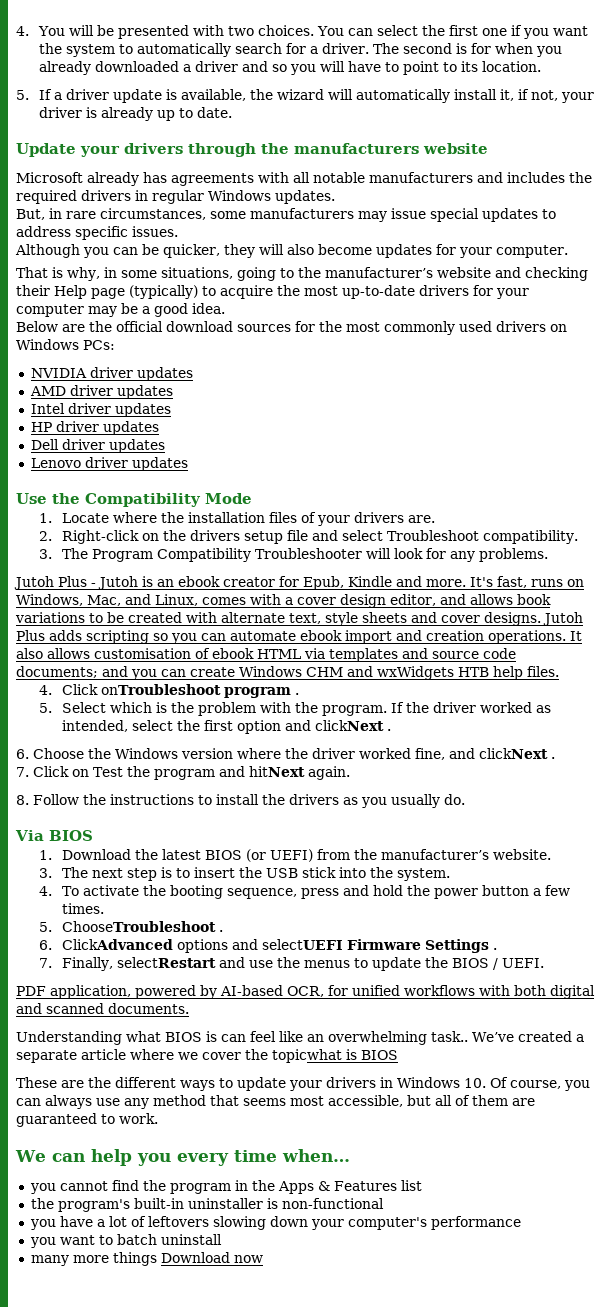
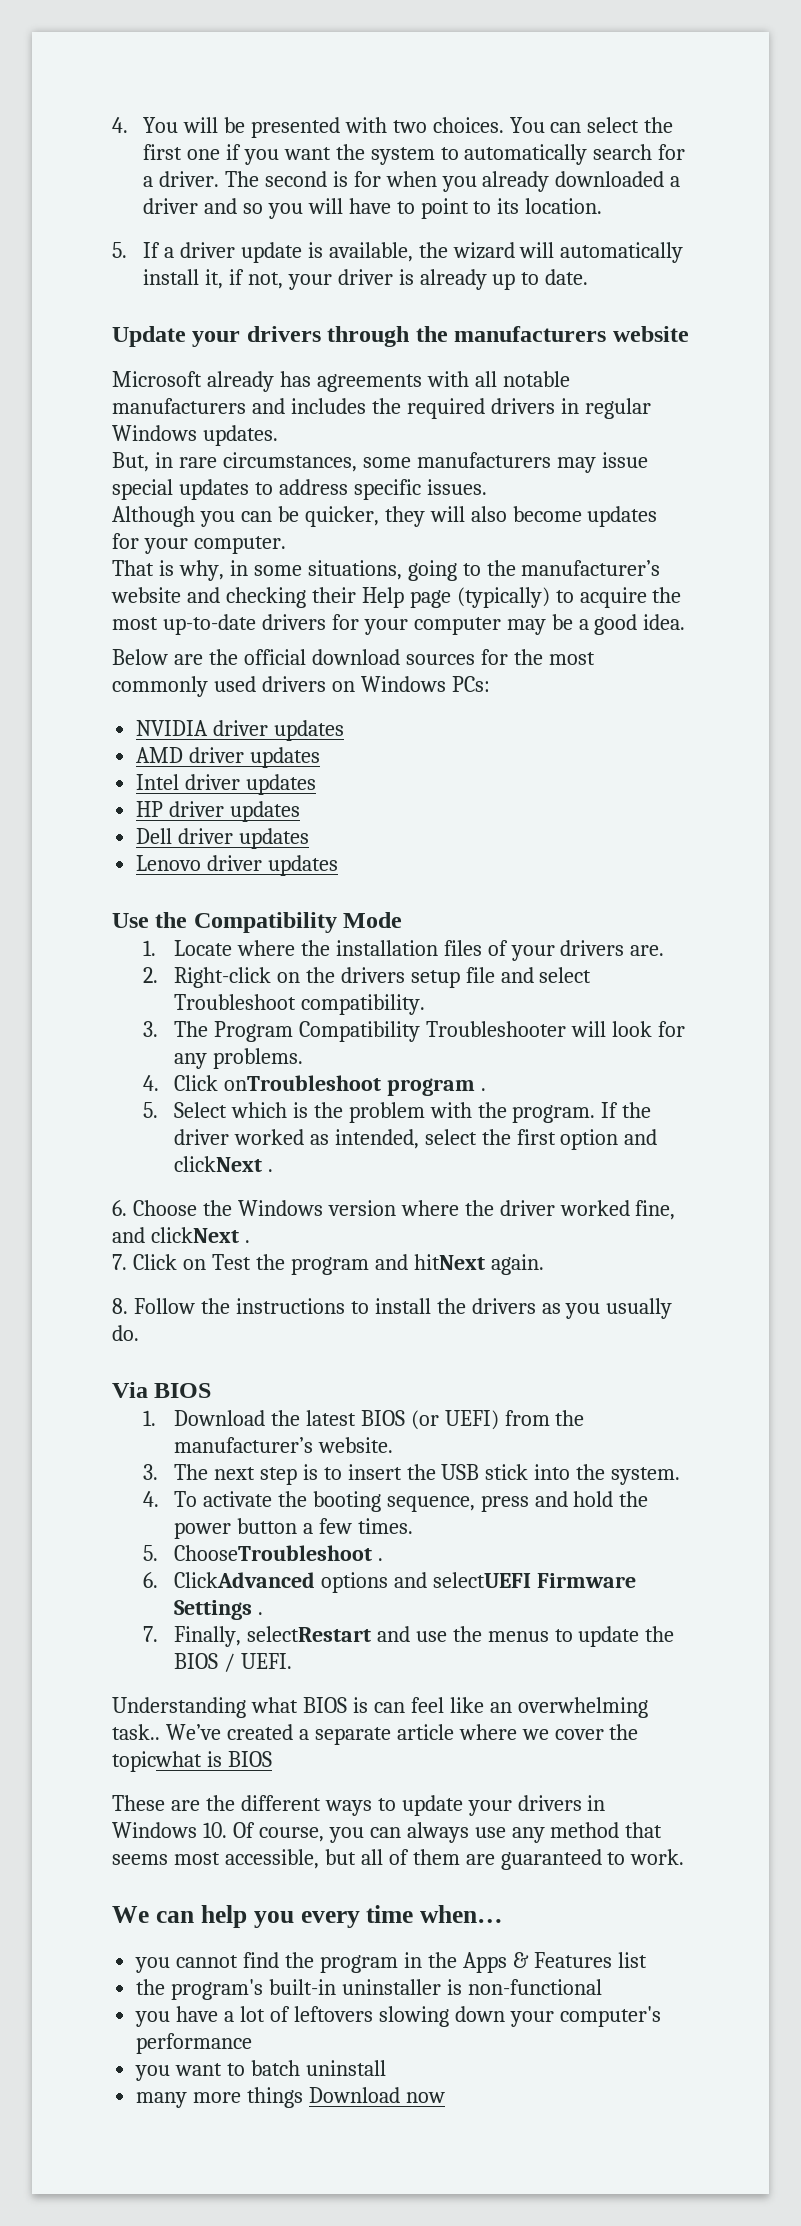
[14,576,584,590] [16,594,551,608] [15,612,583,626] [16,630,582,644] [16,648,516,662] [16,666,559,680] // Jutoh Plus - Jutoh is an ebook creator for Epub, Kindle and more. It's fast, runs on Windows, Mac, and Linux, comes with a cover design editor, and allows book variations to be created with alternate text, style sheets and cover designs. Jutoh Plus adds scripting so you can automate ebook import and creation operations. It also allows customisation of ebook HTML via templates and source code documents; and you can create Windows CHM and wxWidgets HTB help files. -> (303, 1058) none
[16,985,595,999] [16,1003,189,1014] // PDF application, powered by AI-based OCR, for unified workflows with both digital and scanned documents. -> (292, 1661) none

